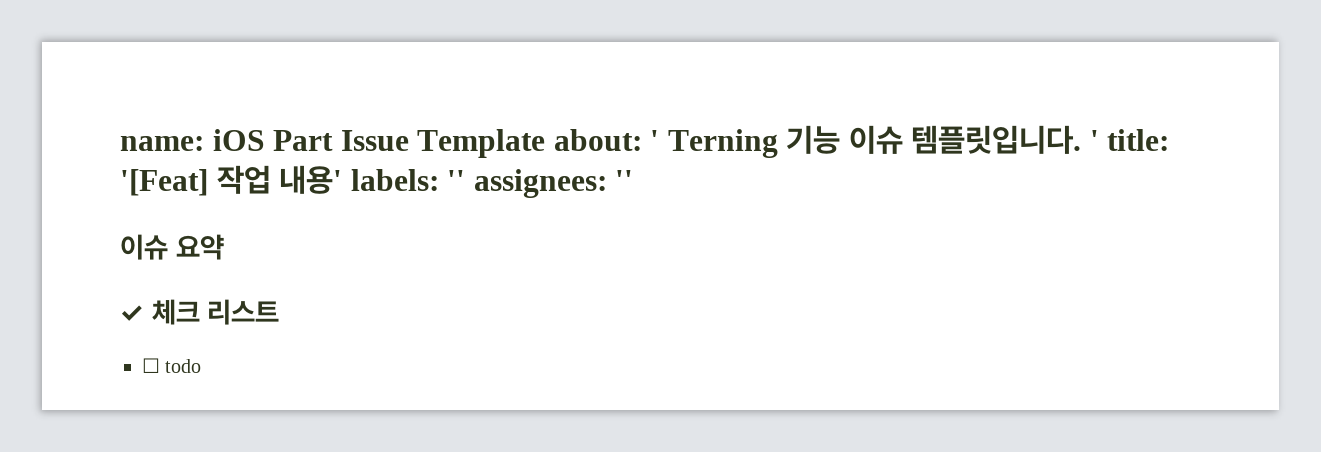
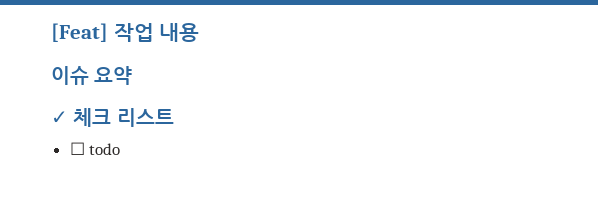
[120,125,1170,158] [120,165,634,198] name: iOS Part Issue Template about: ' Terning 기능 이슈 템플릿입니다. ' title: '[Feat] 작업 내용' labels: '' assignees: '' -> [51,23,200,42] [Feat] 작업 내용

